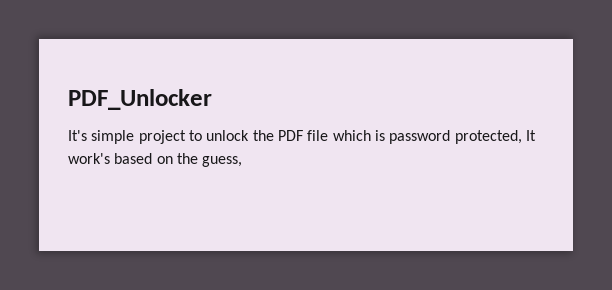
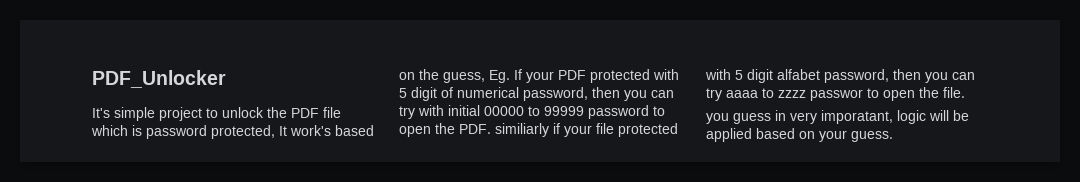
(243, 161) none -> [489,69,679,83] [399,87,674,101] [399,105,665,119] [399,123,678,137] [705,69,975,83] [706,87,965,101] [706,110,969,124] [706,128,893,142] Eg. If your PDF protected with 5 digit of numerical password, then you can try with initial 00000 to 99999 password to open the PDF. similiarly if your file protected with 5 digit alfabet password, then you can try aaaa to zzzz passwor to open the file. // you guess in very imporatant, logic will be applied based on your guess.

